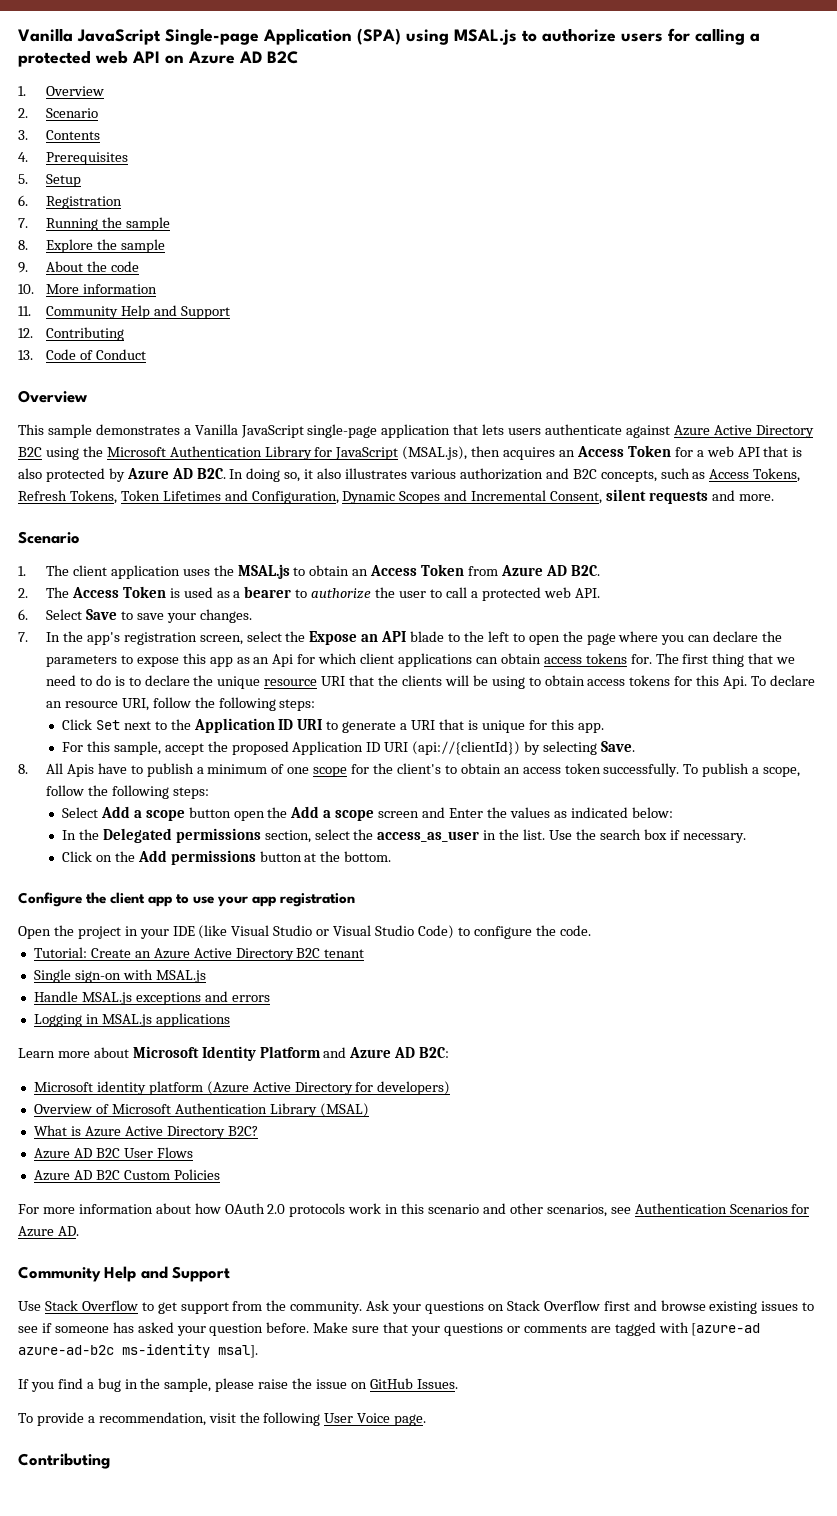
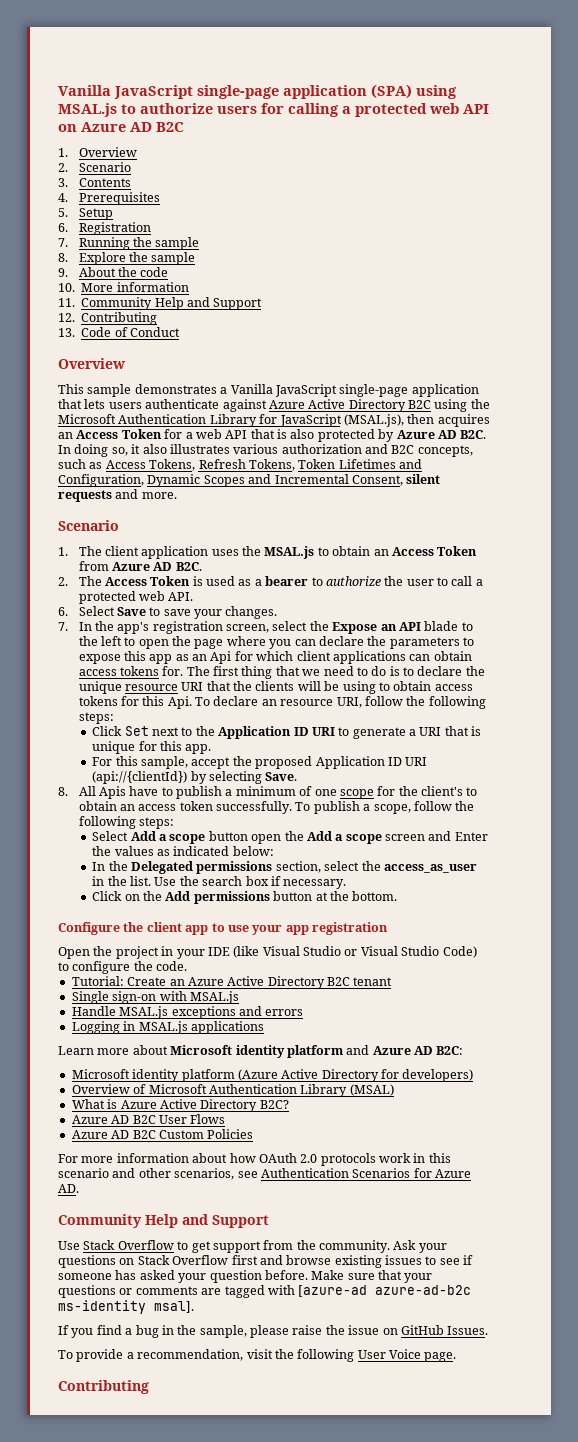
[18,28,352,45] Vanilla JavaScript Single-page Application -> [58,85,367,99] Vanilla JavaScript single-page application
[201,1046,321,1061] Identity Platform -> [235,1045,343,1058] identity platform

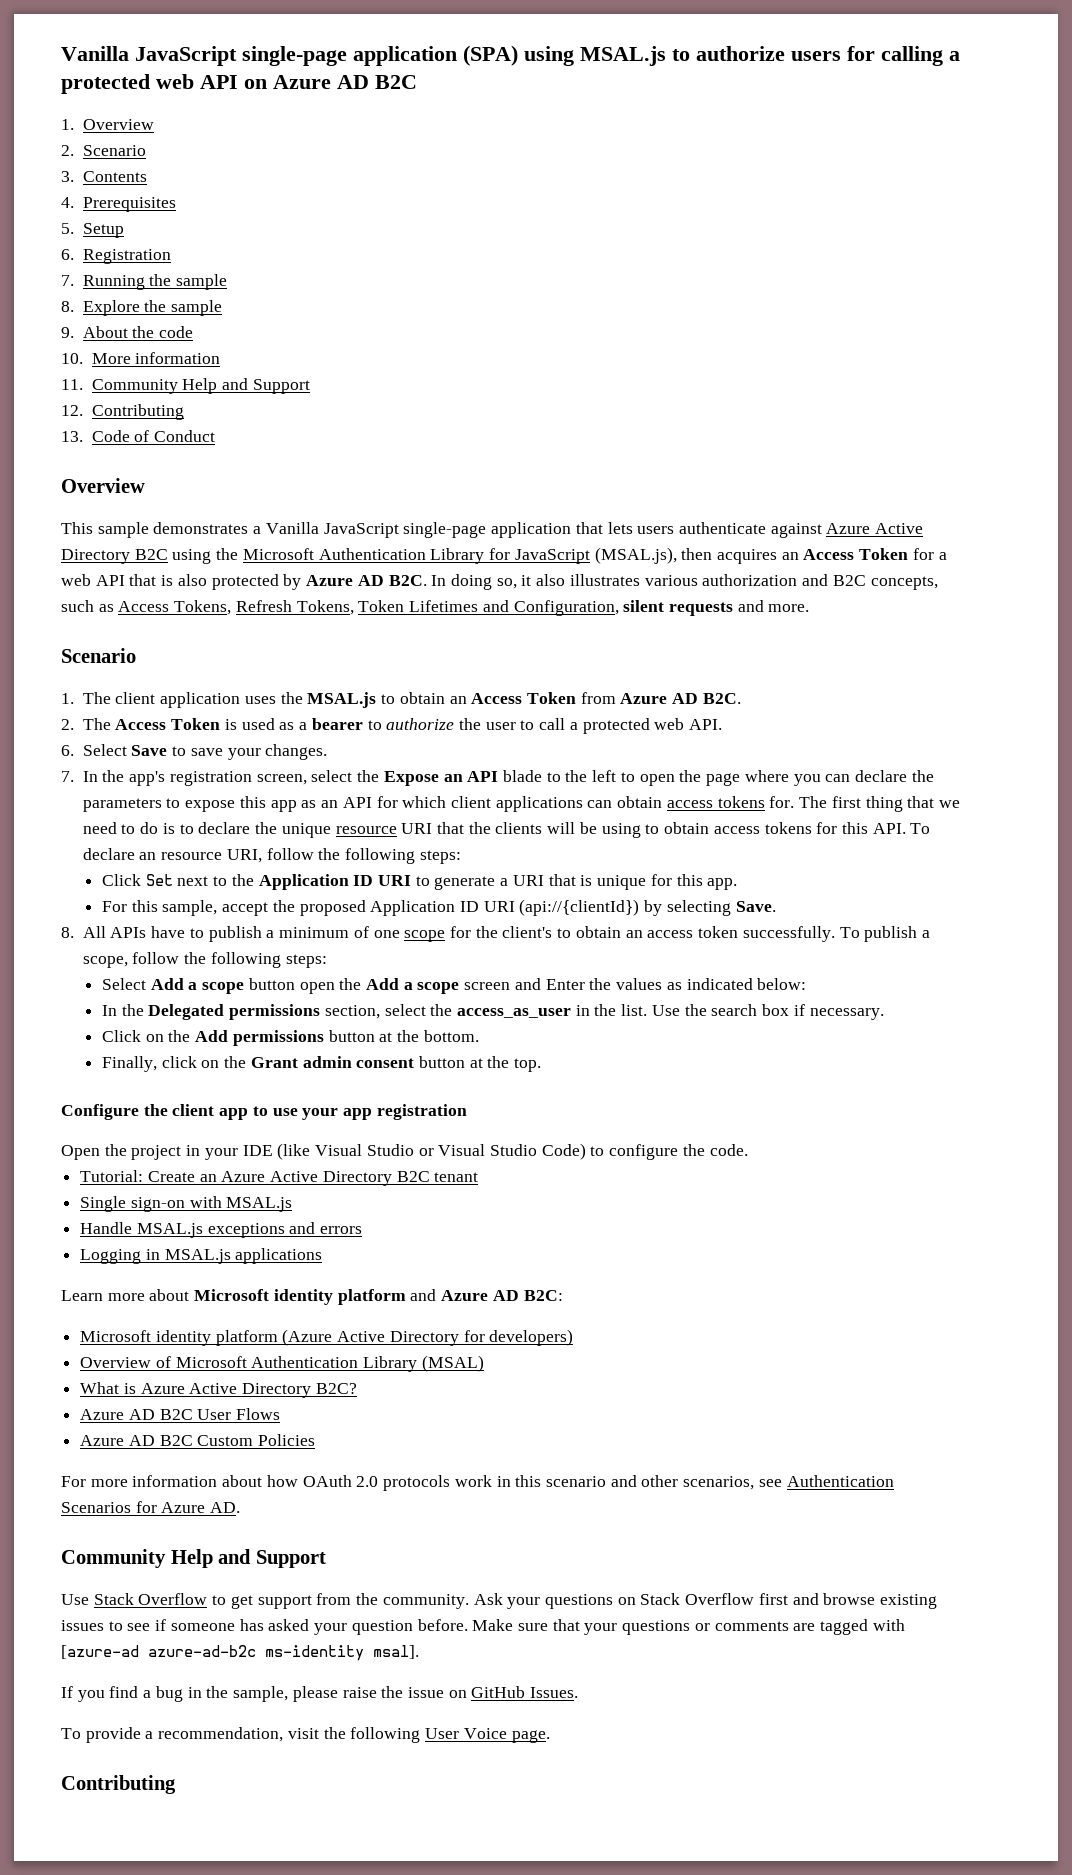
[147,474,403,487] Dynamic Scopes and Incremental Consent, -> (619, 608) none
[210,651,232,664] Api -> [342,797,372,808] API
[167,696,192,709] Api. -> [872,823,906,834] API.
[98,786,126,799] Apis -> [110,927,147,938] APIs
(398, 896) none -> [101,1056,542,1072] // Finally, click on the Grant admin consent button at the top.

